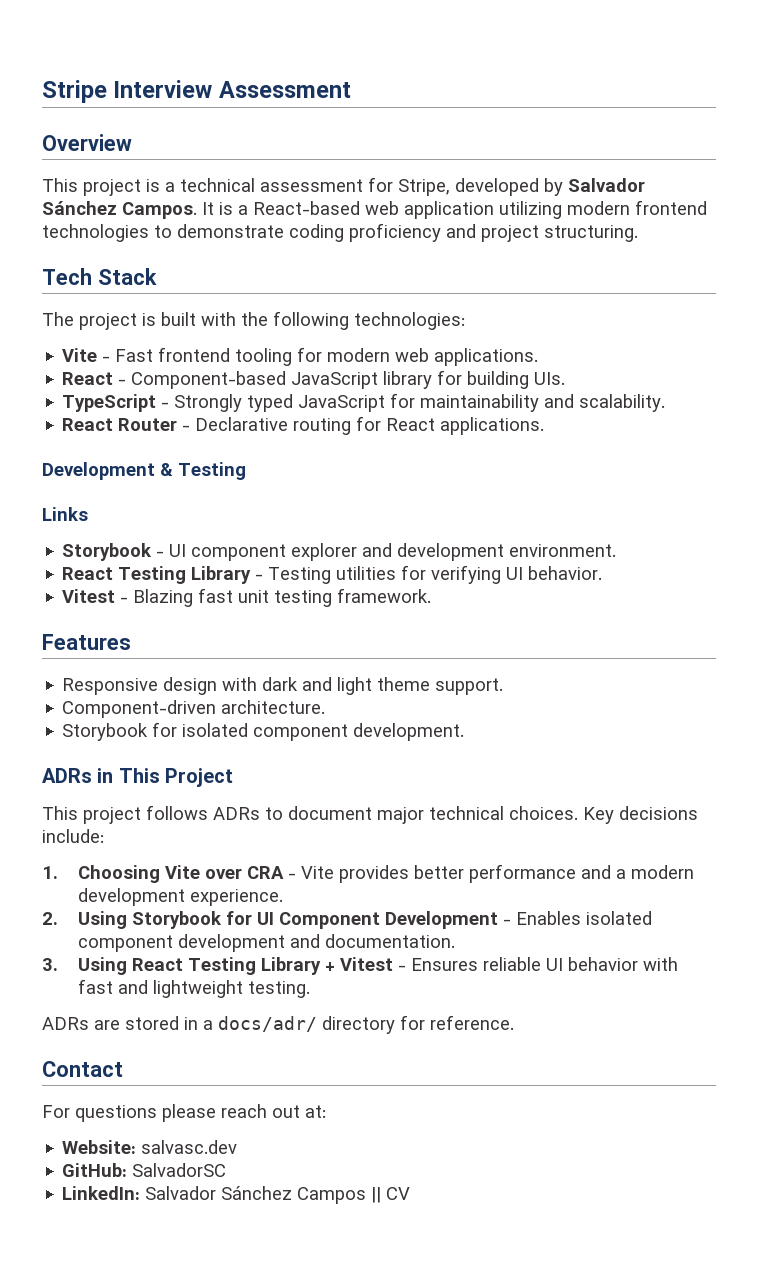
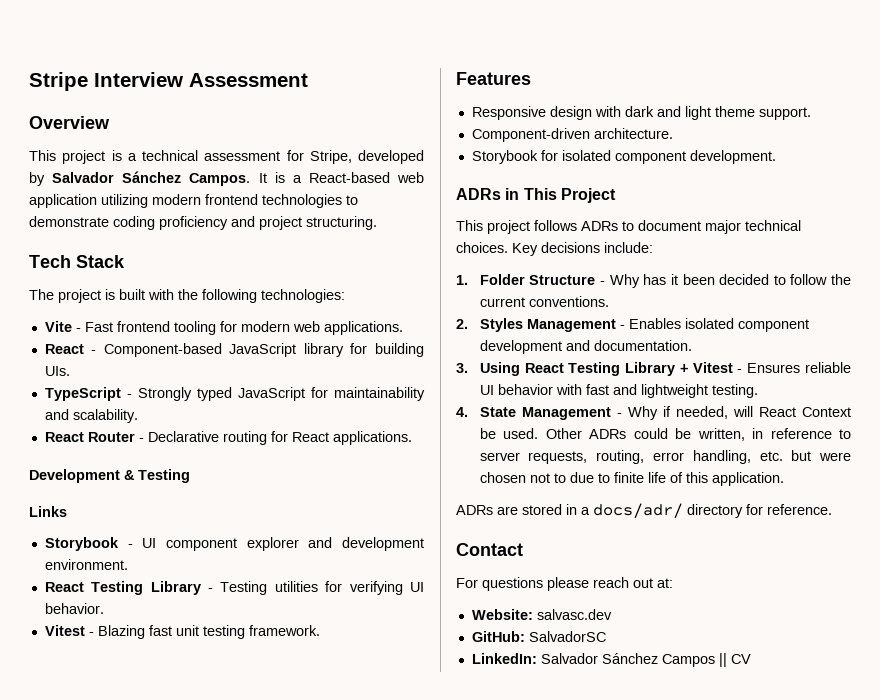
[77,864,694,883] [77,888,283,906] [42,911,498,929] Choosing Vite over CRA - Vite provides better performance and a modern development experience. // 2. Using Storybook for UI Component Development -> [479,274,851,288] [479,296,609,307] [456,318,616,332] Folder Structure - Why has it been decided to follow the current conventions. // 2. Styles Management
(310, 989) none -> [456,406,851,420] [479,428,851,441] [479,450,851,464] [479,472,784,486] // 4. State Management - Why if needed, will React Context be used. Other ADRs could be written, in reference to server requests, routing, error handling, etc. but were chosen not to due to finite life of this application.

